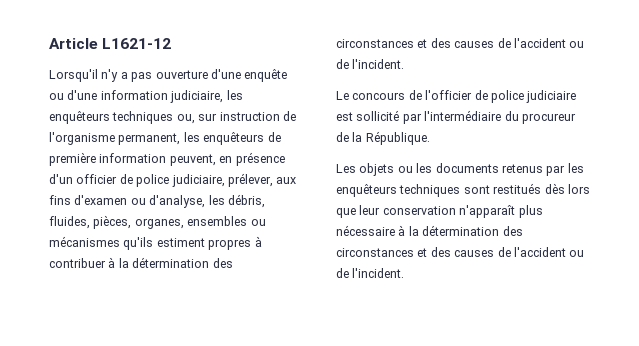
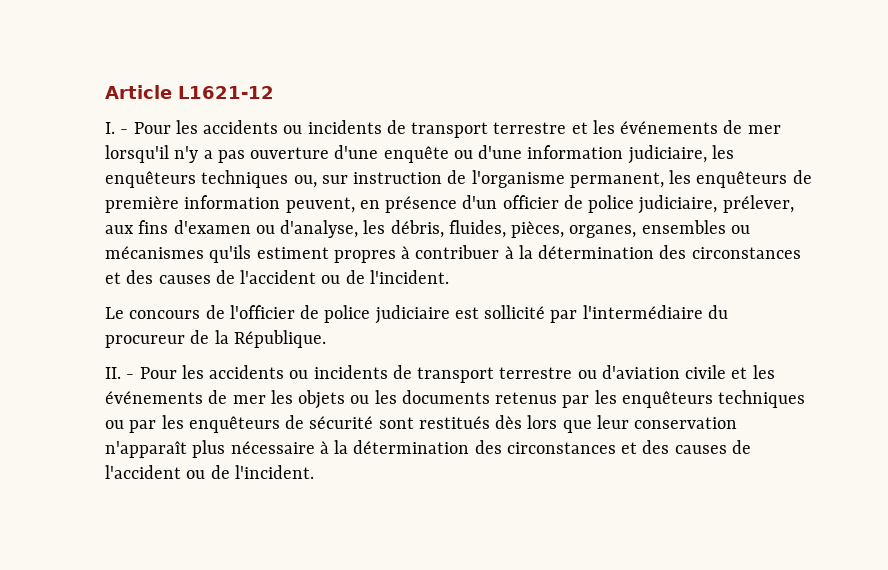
[49,69,98,82] Lorsqu'il -> [105,120,781,138] [105,145,169,163] I. - Pour les accidents ou incidents de transport terrestre et les événements de mer lorsqu'il
[336,164,356,173] Les -> [105,365,775,383] [105,390,293,404] II. - Pour les accidents ou incidents de transport terrestre ou d'aviation civile et les événements de mer les
(461, 190) none -> [105,415,374,433] ou par les enquêteurs de sécurité

